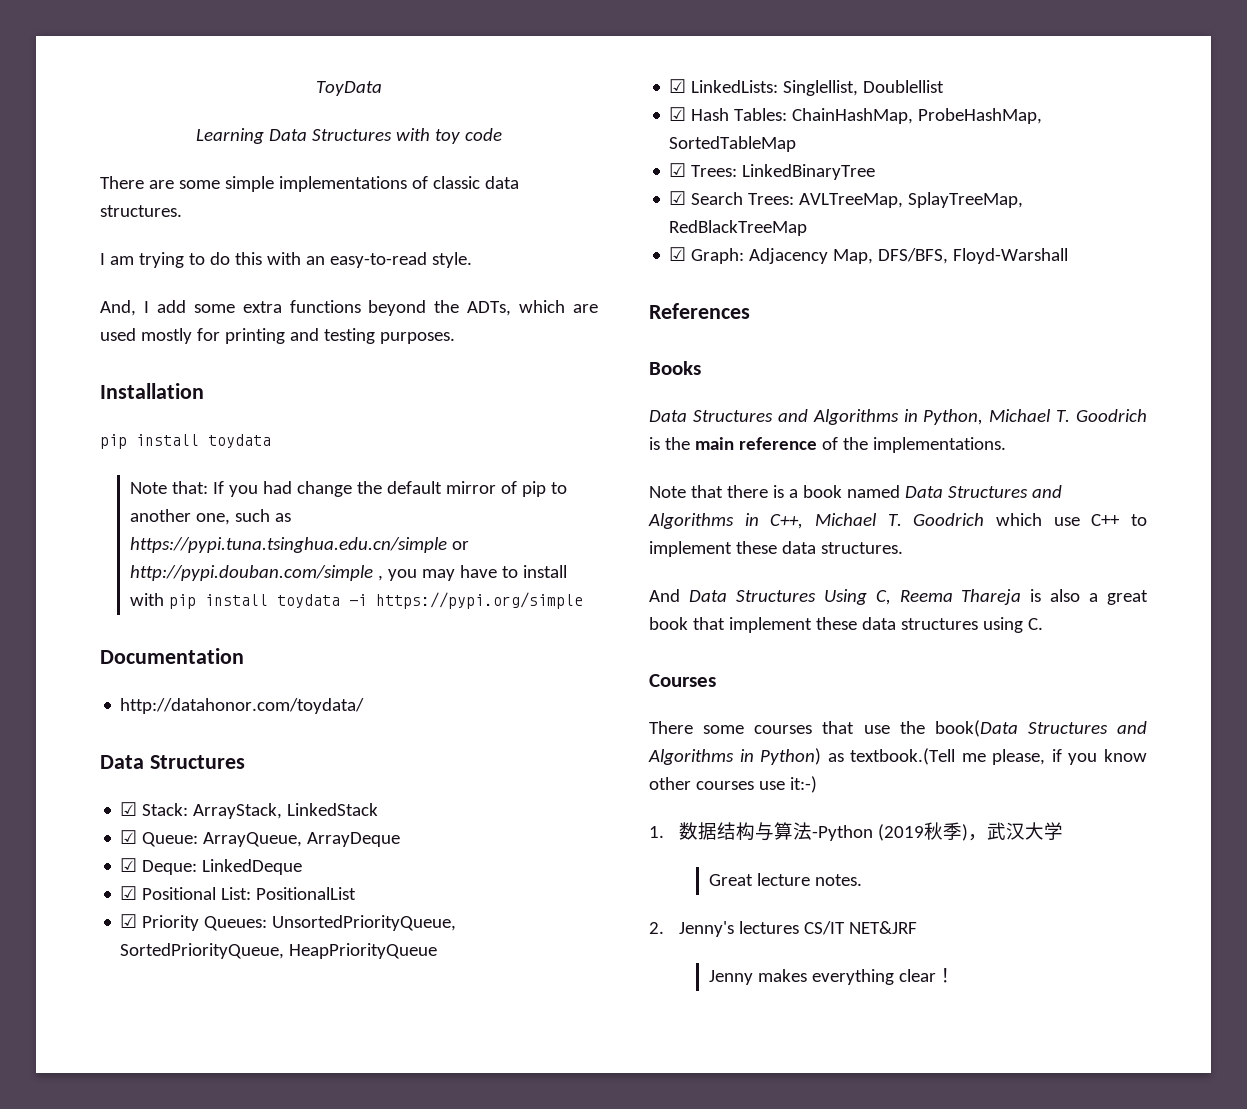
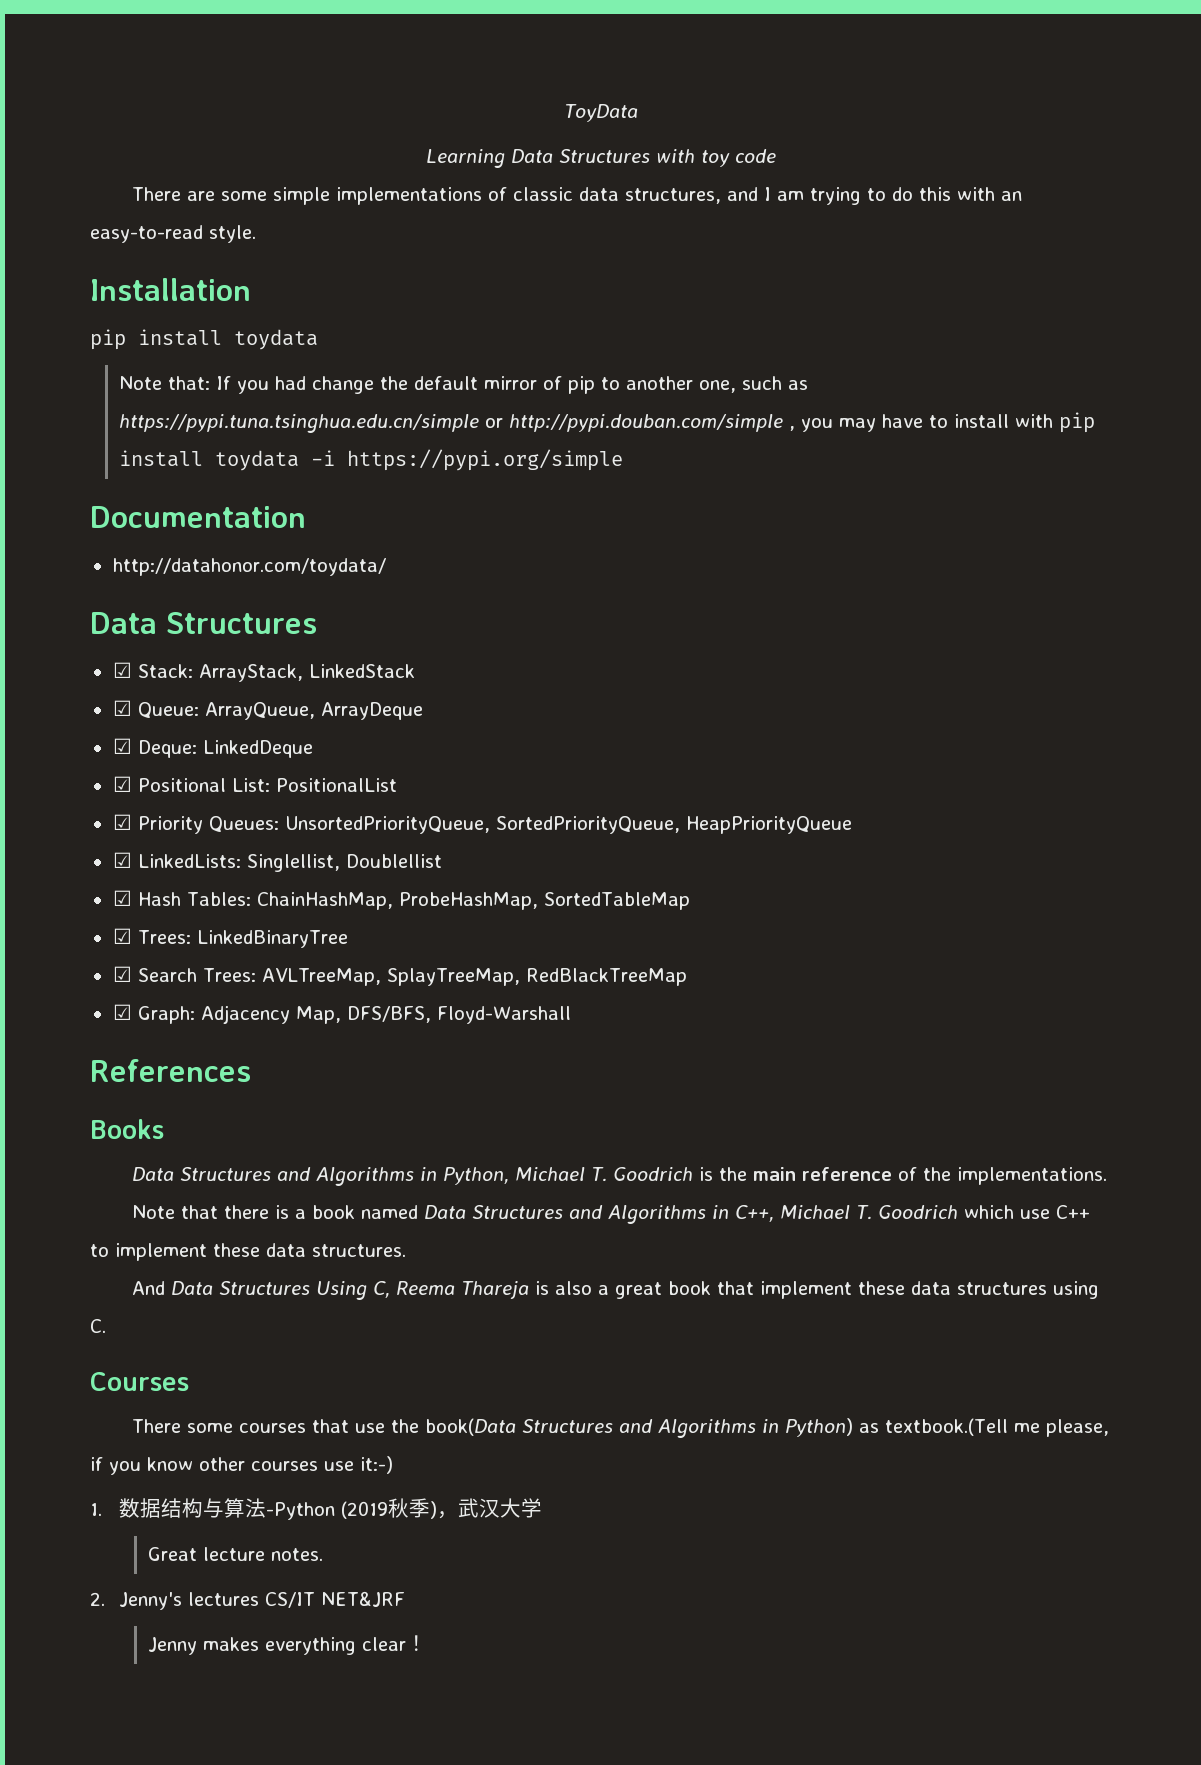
[100,205,182,217] structures. // -> [624,187,758,204] structures, and
[100,300,598,316] [100,328,455,344] // And, I add some extra functions beyond the ADTs, which are used mostly for printing and testing purposes. -> (256, 234) none

